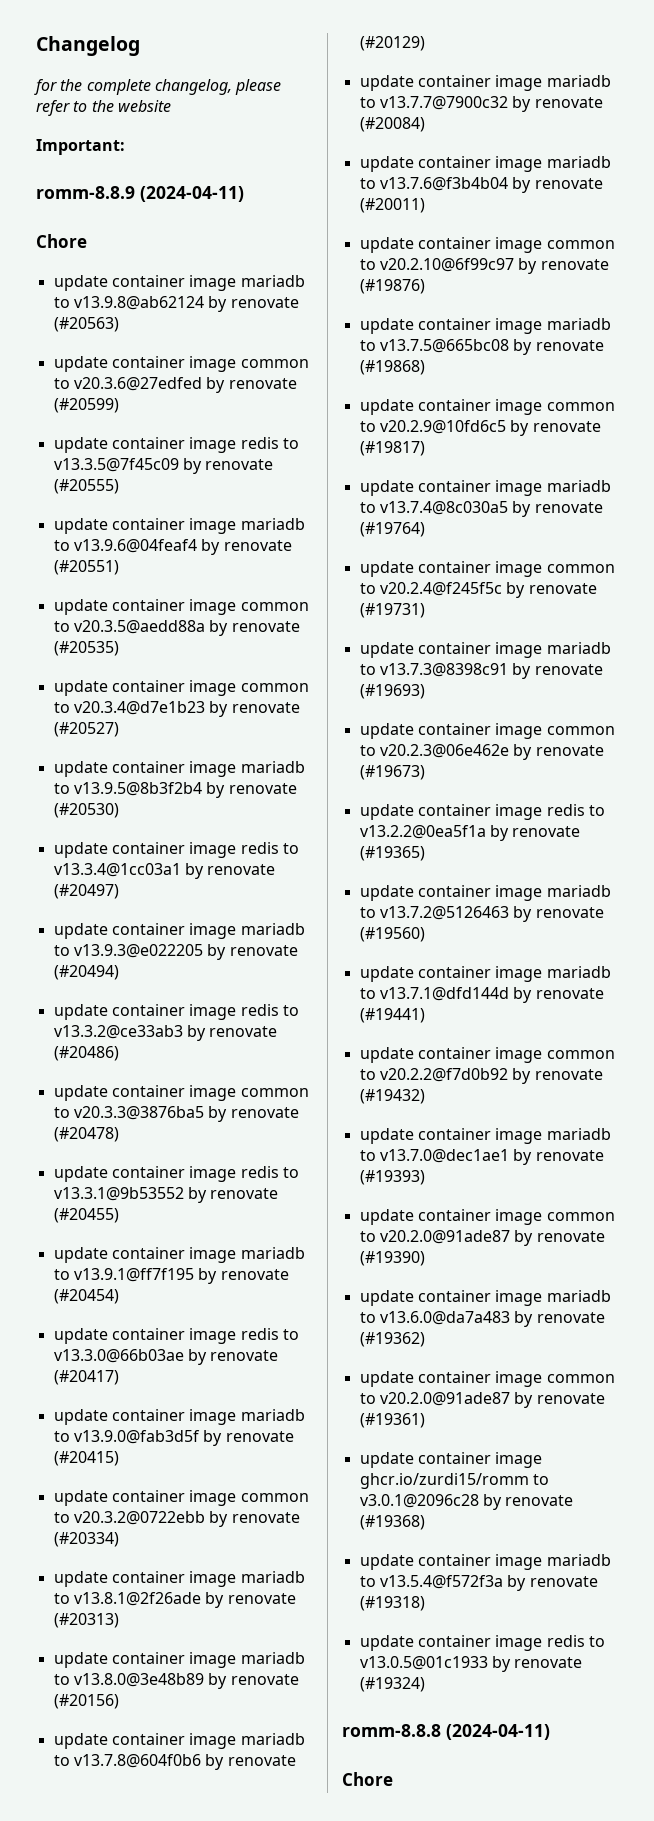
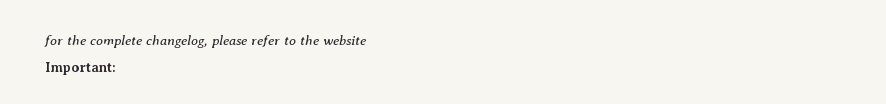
[36,36,140,56] Changelog // -> (44, 41) none
[36,186,244,202] [36,234,87,248] [53,275,305,291] [53,296,299,312] [53,317,119,332] [53,356,309,372] [53,377,297,393] [53,398,119,413] [53,437,299,453] [53,458,274,474] [53,479,119,494] [53,518,305,534] [53,539,292,555] [53,560,119,575] [53,599,309,615] [53,620,300,636] [53,641,119,656] [53,680,309,696] [53,701,300,717] [53,722,119,737] [53,761,305,777] [53,782,297,798] [53,803,119,818] [53,842,299,858] [53,863,276,879] [53,884,119,899] [53,923,305,939] [53,944,298,960] [53,965,119,980] [53,1004,299,1020] [53,1025,278,1041] [53,1046,119,1061] [53,1085,309,1101] [53,1106,299,1122] [53,1127,119,1142] [53,1166,299,1182] [53,1187,279,1203] [53,1208,119,1223] [53,1247,305,1263] [53,1268,289,1284] [53,1289,119,1304] [53,1328,299,1344] [53,1349,279,1365] [53,1370,119,1385] [53,1409,305,1425] [53,1430,294,1446] [53,1451,119,1466] [53,1490,309,1506] [53,1511,300,1527] [53,1532,119,1547] [53,1571,305,1587] [53,1592,296,1608] [53,1613,119,1628] [53,1652,305,1668] [53,1673,299,1689] [53,1694,119,1709] [53,1733,305,1749] [53,1754,296,1770] [359,36,425,51] [359,75,611,91] [359,96,603,112] [359,117,425,132] [359,156,611,172] [359,177,603,193] [359,198,425,213] [359,237,615,253] [359,258,609,274] [359,279,425,294] [359,318,611,334] [359,339,604,355] [359,360,425,375] [359,399,615,415] [359,420,601,436] [359,441,425,456] [359,480,611,496] [359,501,603,517] [359,522,425,537] [359,561,615,577] [359,582,597,598] [359,603,425,618] [359,642,611,658] [359,663,603,679] [359,684,425,699] [359,723,615,739] [359,744,604,760] [359,765,425,780] [359,804,605,820] [359,825,581,841] [359,846,425,861] [359,885,611,901] [359,906,604,922] [359,927,425,942] [359,966,611,982] [359,987,604,1003] [359,1008,425,1023] [359,1047,615,1063] [359,1068,603,1084] [359,1089,425,1104] [359,1128,611,1144] [359,1149,604,1165] [359,1170,425,1185] [359,1209,615,1225] [359,1230,605,1246] [359,1251,425,1266] [359,1290,611,1306] [359,1311,605,1327] [359,1332,425,1347] [359,1371,615,1387] [359,1392,605,1408] [359,1413,425,1428] [359,1452,543,1468] [359,1473,549,1489] [359,1494,574,1510] [359,1515,425,1530] [359,1554,611,1570] [359,1575,598,1591] [359,1596,425,1611] [359,1635,605,1651] [359,1656,583,1672] [359,1677,425,1692] [342,1724,550,1740] [342,1772,393,1786] // romm-8.8.9 (2024-04-11) // Chore // update container image mariadb to v13.9.8@ab62124 by renovate (#20563) // update container image common to v20.3.6@27edfed by renovate (#20599) // update container image redis to v13.3.5@7f45c09 by renovate (#20555) // update container image mariadb to v13.9.6@04feaf4 by renovate (#20551) // update container image common to v20.3.5@aedd88a by renovate (#20535) // update container image common to v20.3.4@d7e1b23 by renovate (#20527) // update container image mariadb to v13.9.5@8b3f2b4 by renovate (#20530) // update container image redis to v13.3.4@1cc03a1 by renovate (#20497) // update container image mariadb to v13.9.3@e022205 by renovate (#20494) // update container image redis to v13.3.2@ce33ab3 by renovate (#20486) // update container image common to v20.3.3@3876ba5 by renovate (#20478) // update container image redis to v13.3.1@9b53552 by renovate (#20455) // update container image mariadb to v13.9.1@ff7f195 by renovate (#20454) // update container image redis to v13.3.0@66b03ae by renovate (#20417) // update container image mariadb to v13.9.0@fab3d5f by renovate (#20415) // update container image common to v20.3.2@0722ebb by renovate (#20334) // update container image mariadb to v13.8.1@2f26ade by renovate (#20313) // update container image mariadb to v13.8.0@3e48b89 by renovate (#20156) // update container image mariadb to v13.7.8@604f0b6 by renovate (#20129) // update container image mariadb to v13.7.7@7900c32 by renovate (#20084) // update container image mariadb to v13.7.6@f3b4b04 by renovate (#20011) // update container image common to v20.2.10@6f99c97 by renovate (#19876) // update container image mariadb to v13.7.5@665bc08 by renovate (#19868) // update container image common to v20.2.9@10fd6c5 by renovate (#19817) // update container image mariadb to v13.7.4@8c030a5 by renovate (#19764) // update container image common to v20.2.4@f245f5c by renovate (#19731) // update container image mariadb to v13.7.3@8398c91 by renovate (#19693) // update container image common to v20.2.3@06e462e by renovate (#19673) // update container image redis to v13.2.2@0ea5f1a by renovate (#19365) // update container image mariadb to v13.7.2@5126463 by renovate (#19560) // update container image mariadb to v13.7.1@dfd144d by renovate (#19441) // update container image common to v20.2.2@f7d0b92 by renovate (#19432) // update container image mariadb to v13.7.0@dec1ae1 by renovate (#19393) // update container image common to v20.2.0@91ade87 by renovate (#19390) // update container image mariadb to v13.6.0@da7a483 by renovate (#19362) // update container image common to v20.2.0@91ade87 by renovate (#19361) // update container image ghcr.io/zurdi15/romm to v3.0.1@2096c28 by renovate (#19368) // update container image mariadb to v13.5.4@f572f3a by renovate (#19318) // update container image redis to v13.0.5@01c1933 by renovate (#19324) // romm-8.8.8 (2024-04-11) // Chore -> (116, 68) none

